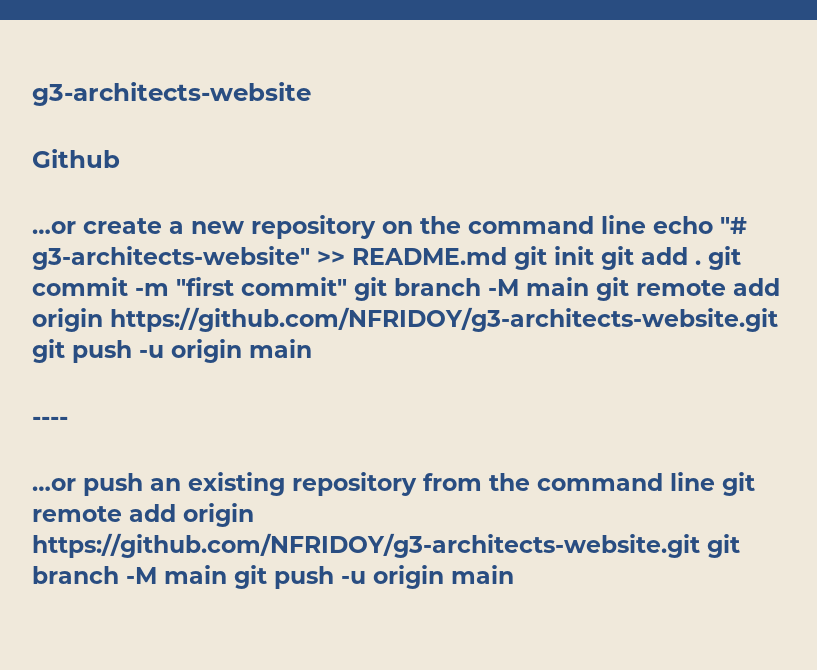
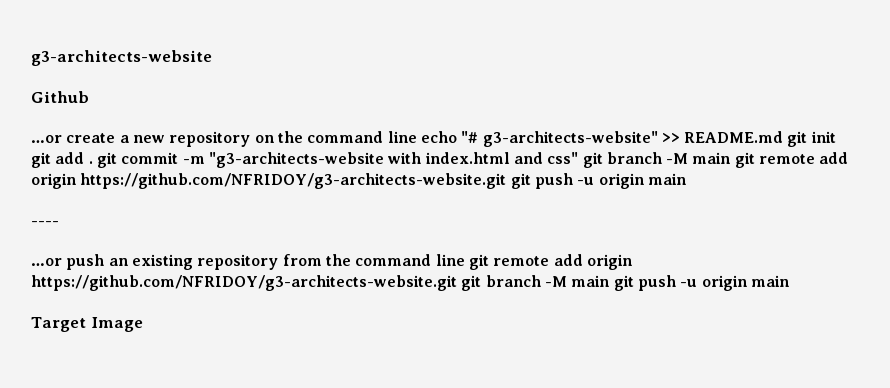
[176,277,347,296] "first commit" -> [208,152,579,168] "g3-architects-website with index.html and css"
(514, 574) none -> [31,317,143,332] // Target Image

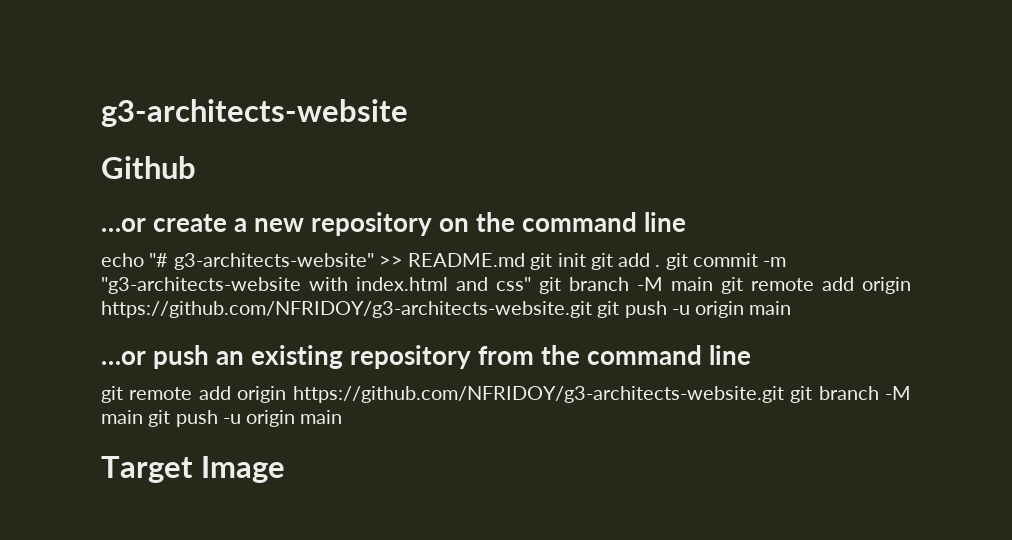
(417, 137) none -> (687, 222) //
[31,221,59,226] // ---- -> (792, 308) none
(465, 260) none -> (752, 355) //

